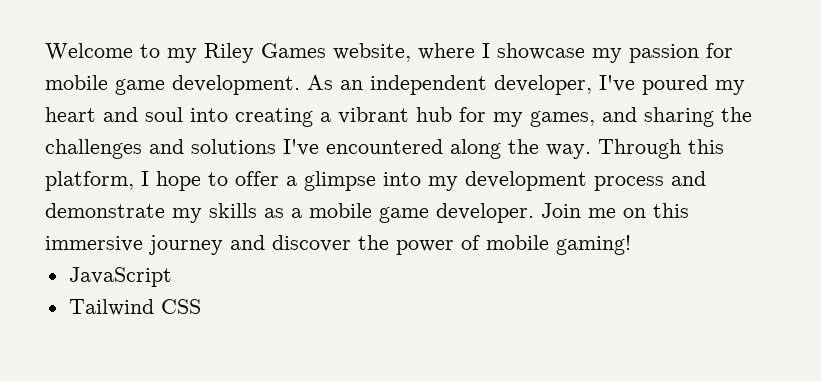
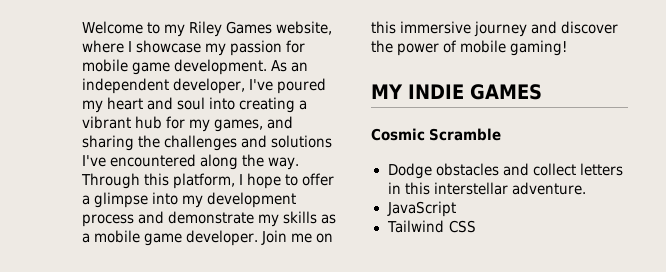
(631, 245) none -> [371,84,542,100] [371,128,502,141] [387,163,623,179] [387,182,586,195] // MY INDIE GAMES // Cosmic Scramble // Dodge obstacles and collect letters in this interstellar adventure.

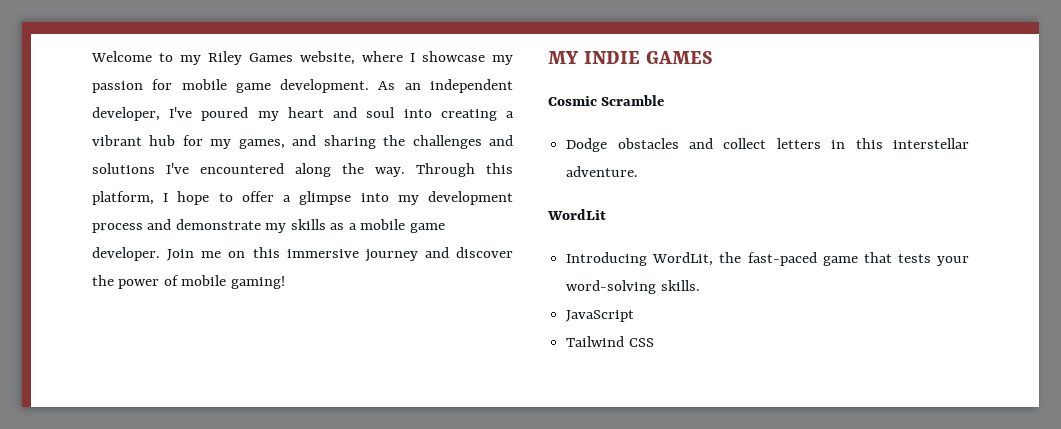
(586, 188) none -> [547,209,606,220] [566,252,969,266] [566,280,700,294] // WordLit // Introducing WordLit, the fast-paced game that tests your word-solving skills.

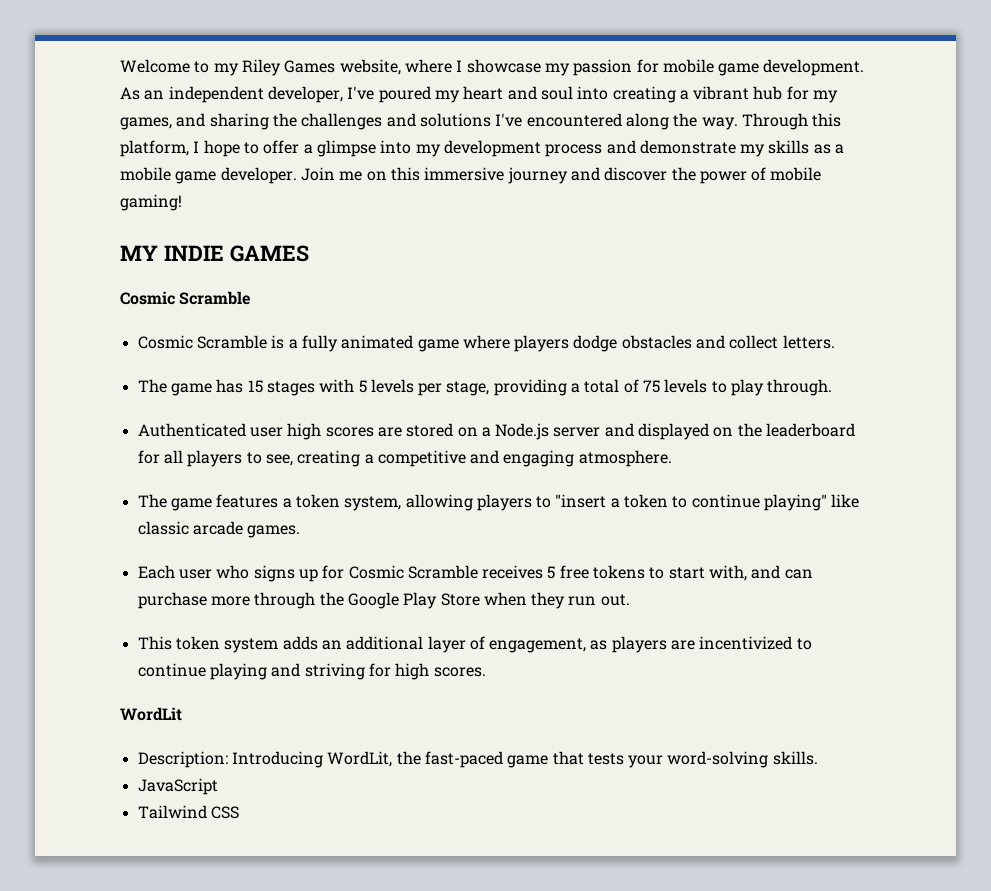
[566,138,969,152] [566,166,639,177] Dodge obstacles and collect letters in this interstellar adventure. -> [137,335,835,352] [137,379,833,396] [137,423,856,440] [137,450,672,467] [137,494,860,511] [137,521,301,538] [137,565,813,582] [137,592,630,609] [137,636,812,653] [137,663,486,680] Cosmic Scramble is a fully animated game where players dodge obstacles and collect letters. // The game has 15 stages with 5 levels per stage, providing a total of 75 levels to play through. // Authenticated user high scores are stored on a Node.js server and displayed on the leaderboard for all players to see, creating a competitive and engaging atmosphere. // The game features a token system, allowing players to "insert a token to continue playing" like classic arcade games. // Each user who signs up for Cosmic Scramble receives 5 free tokens to start with, and can purchase more through the Google Play Store when they run out. // This token system adds an additional layer of engagement, as players are incentivized to continue playing and striving for high scores.
(606, 214) none -> [137,751,228,768] Description:

